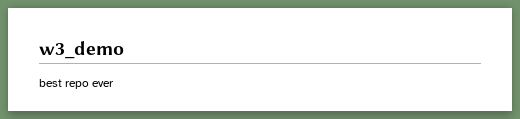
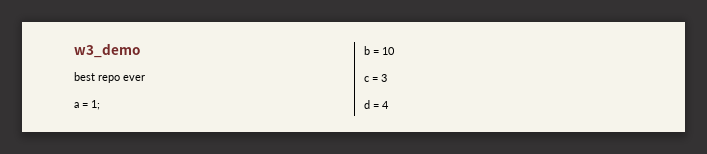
(115, 84) none -> [74,100,100,110] [364,46,395,55] [364,74,387,82] [364,100,389,109] // a = 1; // b = 10 // c = 3 // d = 4

